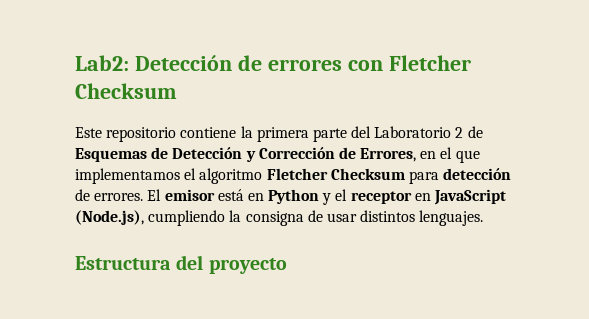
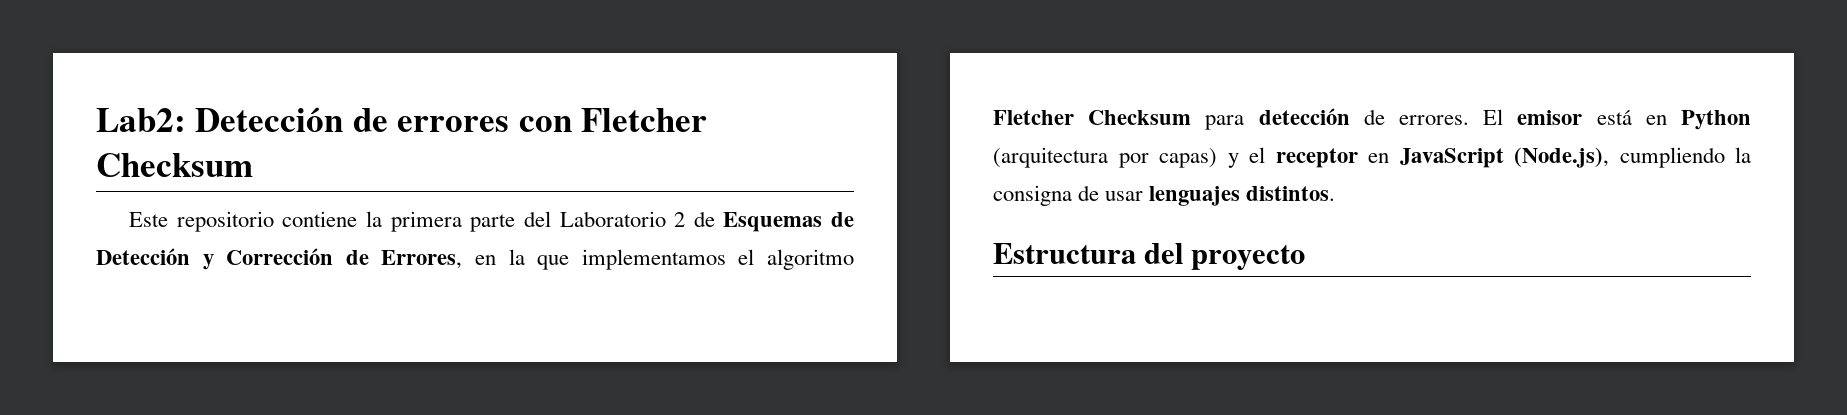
[440,147,453,159] el -> [508,249,525,265] la
(320, 196) none -> [993,147,1217,168] (arquitectura por capas)
[360,210,484,226] distintos lenguajes. -> [1149,186,1336,206] lenguajes distintos.

